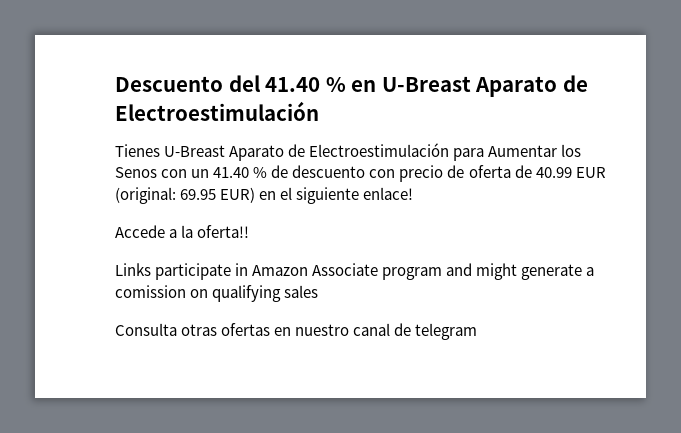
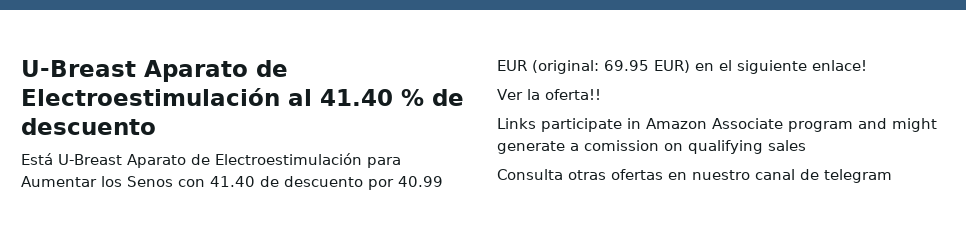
[115,75,588,97] [115,101,319,121] [115,144,160,157] Descuento del 41.40 % en U-Breast Aparato de Electroestimulación // Tienes -> [21,60,288,82] [21,88,464,106] [21,118,156,135] [21,153,53,165] U-Breast Aparato de Electroestimulación al 41.40 % de descuento // Está
[191,165,532,182] un 41.40 % de descuento con precio de oferta de -> [210,176,394,190] 41.40 de descuento por
[115,225,178,238] Accede a -> [497,89,523,100] Ver

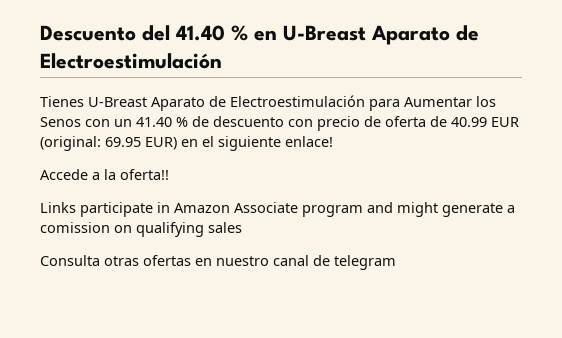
[21,60,288,82] [21,88,464,106] [21,118,156,135] [21,153,53,165] U-Breast Aparato de Electroestimulación al 41.40 % de descuento // Está -> [40,25,479,45] [40,53,222,69] [40,96,84,107] Descuento del 41.40 % en U-Breast Aparato de Electroestimulación // Tienes
[210,176,394,190] 41.40 de descuento por -> [114,116,447,131] un 41.40 % de descuento con precio de oferta de
[497,89,523,100] Ver -> [40,169,100,180] Accede a

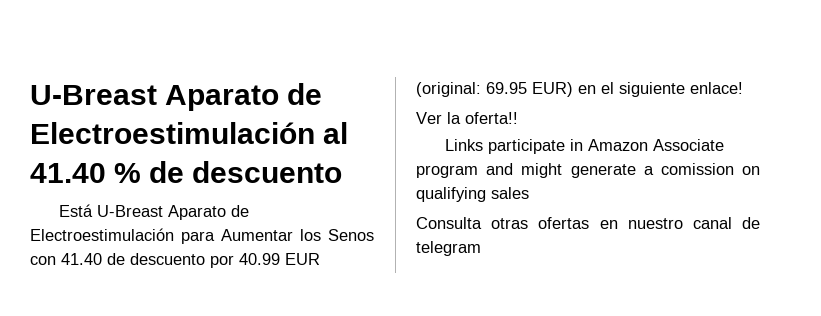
[40,25,479,45] [40,53,222,69] [40,96,84,107] Descuento del 41.40 % en U-Breast Aparato de Electroestimulación // Tienes -> [30,83,323,111] [30,122,349,144] [30,161,343,183] [58,204,93,217] U-Breast Aparato de Electroestimulación al 41.40 % de descuento // Está
[114,116,447,131] un 41.40 % de descuento con precio de oferta de -> [61,253,234,268] 41.40 de descuento por
[40,169,100,180] Accede a -> [416,112,442,124] Ver

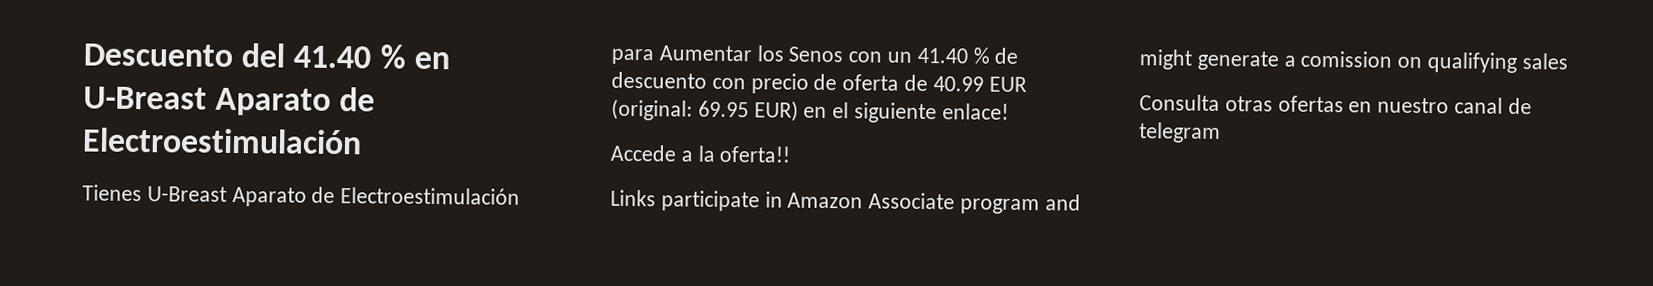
[30,83,323,111] [30,122,349,144] [30,161,343,183] [58,204,93,217] U-Breast Aparato de Electroestimulación al 41.40 % de descuento // Está -> [83,43,450,70] [83,86,376,116] [82,127,362,155] [82,184,142,202] Descuento del 41.40 % en U-Breast Aparato de Electroestimulación // Tienes
[61,253,234,268] 41.40 de descuento por -> [887,47,1019,64] [611,71,929,94] un 41.40 % de descuento con precio de oferta de
[416,112,442,124] Ver -> [610,144,693,162] Accede a

